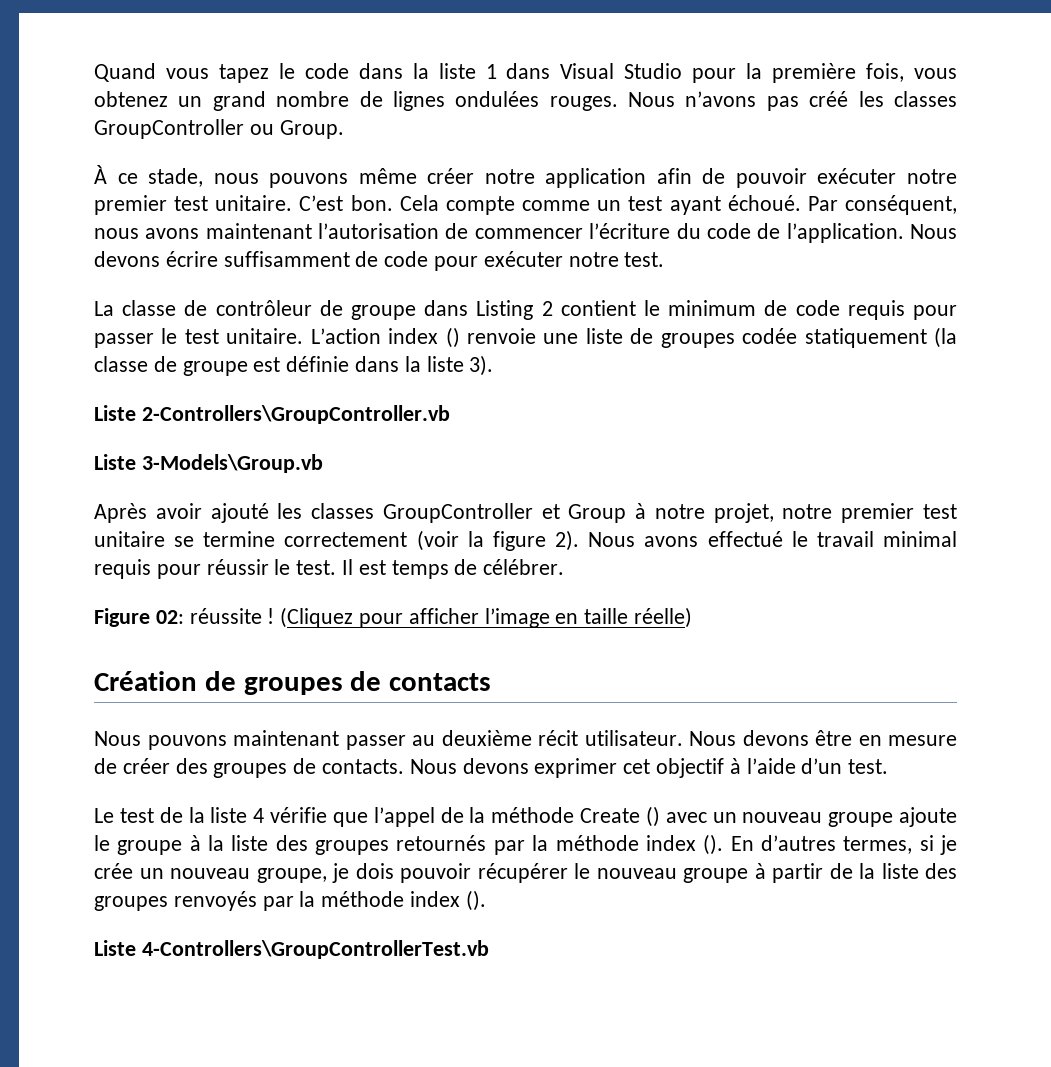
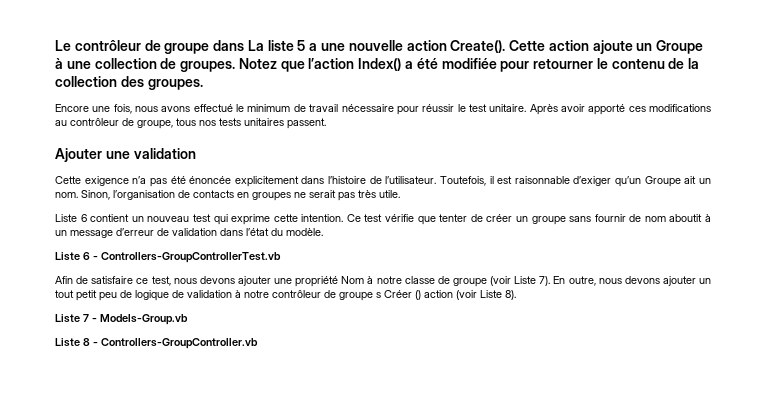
[94,63,957,83] [94,91,957,111] [94,119,344,139] [94,165,958,188] [94,195,957,215] [94,223,958,243] [94,251,665,271] [94,300,958,320] [94,327,958,348] [94,355,494,376] [94,405,450,424] [94,454,323,473] [94,503,957,523] [94,530,957,551] [94,559,565,579] [94,607,693,628] [94,671,492,695] [94,730,957,750] [94,758,889,778] [94,806,958,827] [94,834,958,855] [94,863,957,883] [94,890,486,911] [94,940,489,959] Quand vous tapez le code dans la liste 1 dans Visual Studio pour la première fois, vous obtenez un grand nombre de lignes ondulées rouges. Nous n’avons pas créé les classes GroupController ou Group. // À ce stade, nous pouvons même créer notre application afin de pouvoir exécuter notre premier test unitaire. C’est bon. Cela compte comme un test ayant échoué. Par conséquent, nous avons maintenant l’autorisation de commencer l’écriture du code de l’application. Nous devons écrire suffisamment de code pour exécuter notre test. // La classe de contrôleur de groupe dans Listing 2 contient le minimum de code requis pour passer le test unitaire. L’action index () renvoie une liste de groupes codée statiquement (la classe de groupe est définie dans la liste 3). // Liste 2-Controllers\GroupController.vb // Liste 3-Models\Group.vb // Après avoir ajouté les classes GroupController et Group à notre projet, notre premier test unitaire se termine correctement (voir la figure 2). Nous avons effectué le travail minimal requis pour réussir le test. Il est temps de célébrer. // Figure 02: réussite ! (Cliquez pour afficher l’image en taille réelle) // Création de groupes de contacts // Nous pouvons maintenant passer au deuxième récit utilisateur. Nous devons être en mesure de créer des groupes de contacts. Nous devons exprimer cet objectif à l’aide d’un test. // Le test de la liste 4 vérifie que l’appel de la méthode Create () avec un nouveau groupe ajoute le groupe à la liste des groupes retournés par la méthode index (). En d’autres termes, si je crée un nouveau groupe, je dois pouvoir récupérer le nouveau groupe à partir de la liste des groupes renvoyés par la méthode index (). // Liste 4-Controllers\GroupControllerTest.vb -> [55,40,704,54] [55,58,700,72] [55,76,203,90] [55,104,712,115] [55,118,326,129] [55,148,196,162] [55,176,712,187] [55,190,400,201] [55,214,711,225] [55,228,323,238] [55,252,281,263] [55,276,711,287] [55,290,516,301] [55,314,188,325] [55,338,258,349] Le contrôleur de groupe dans La liste 5 a une nouvelle action Create(). Cette action ajoute un Groupe à une collection de groupes. Notez que l’action Index() a été modifiée pour retourner le contenu de la collection des groupes. // Encore une fois, nous avons effectué le minimum de travail nécessaire pour réussir le test unitaire. Après avoir apporté ces modifications au contrôleur de groupe, tous nos tests unitaires passent. // Ajouter une validation // Cette exigence n’a pas été énoncée explicitement dans l’histoire de l’utilisateur. Toutefois, il est raisonnable d’exiger qu’un Groupe ait un nom. Sinon, l’organisation de contacts en groupes ne serait pas très utile. // Liste 6 contient un nouveau test qui exprime cette intention. Ce test vérifie que tenter de créer un groupe sans fournir de nom aboutit à un message d’erreur de validation dans l’état du modèle. // Liste 6 - Controllers-GroupControllerTest.vb // Afin de satisfaire ce test, nous devons ajouter une propriété Nom à notre classe de groupe (voir Liste 7). En outre, nous devons ajouter un tout petit peu de logique de validation à notre contrôleur de groupe s Créer () action (voir Liste 8). // Liste 7 - Models-Group.vb // Liste 8 - Controllers-GroupController.vb

